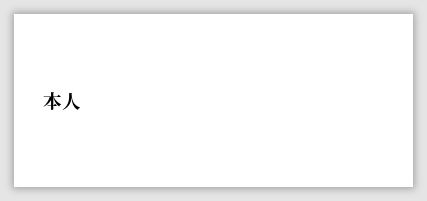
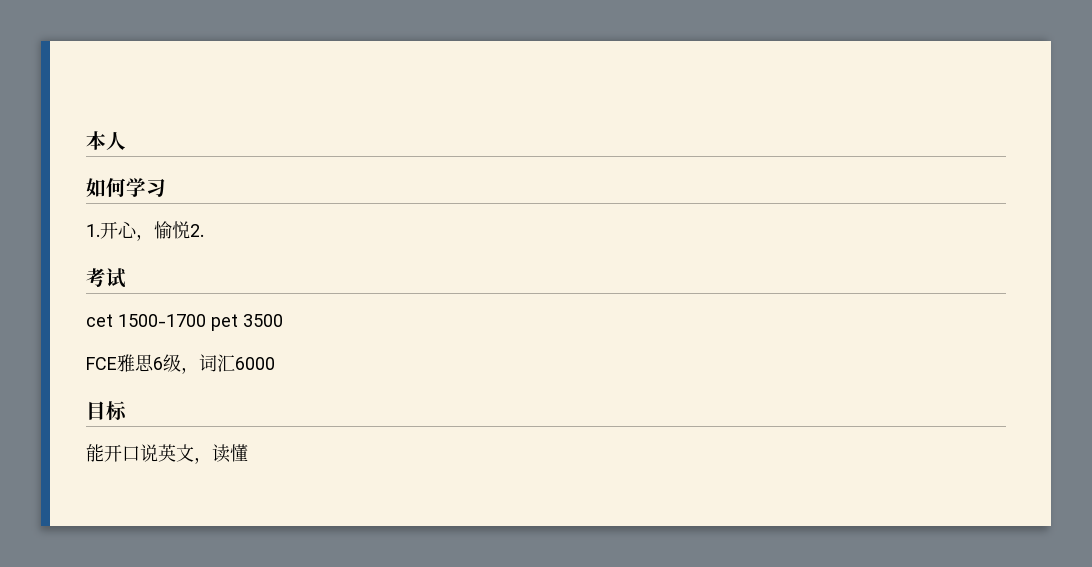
(81, 101) none -> [86,178,166,197] [86,221,204,241] [86,268,126,288] [86,314,283,331] [86,354,275,374] [86,401,127,421] [86,444,248,464] // 如何学习 // 1.开心，愉悦2. // 考试 // cet 1500-1700 pet 3500 // FCE雅思6级，词汇6000 // 目标 // 能开口说英文，读懂

